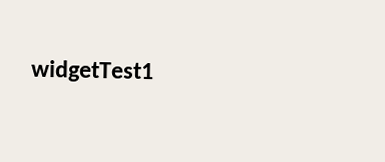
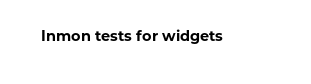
[30,59,154,84] widgetTest1 -> [41,29,223,44] Inmon tests for widgets

